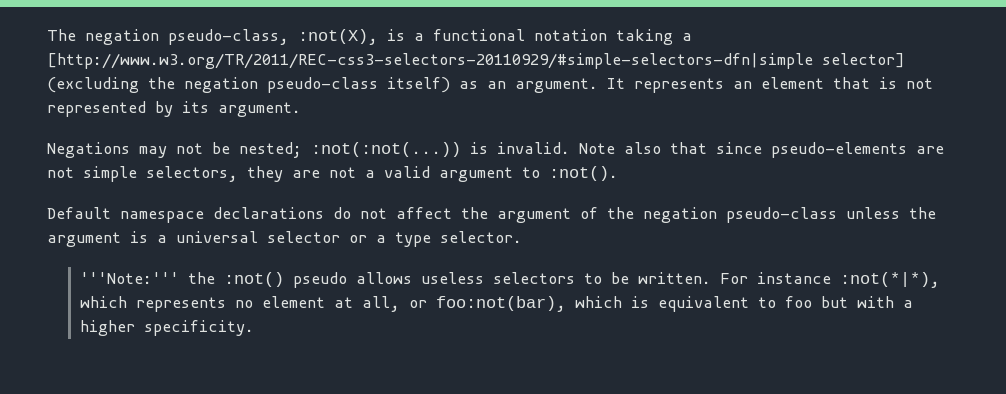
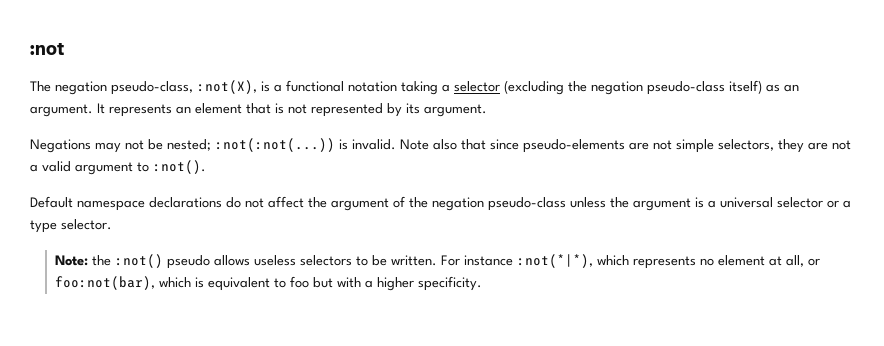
(47, 35) none -> [30,43,64,55] :not //
[47,53,905,69] [http://www.w3.org/TR/2011/REC-css3-selectors-20110929/#simple-selectors-dfn|simple selector] -> [454,81,500,92] selector
[79,272,179,284] '''Note:''' -> [54,255,88,266] Note:

